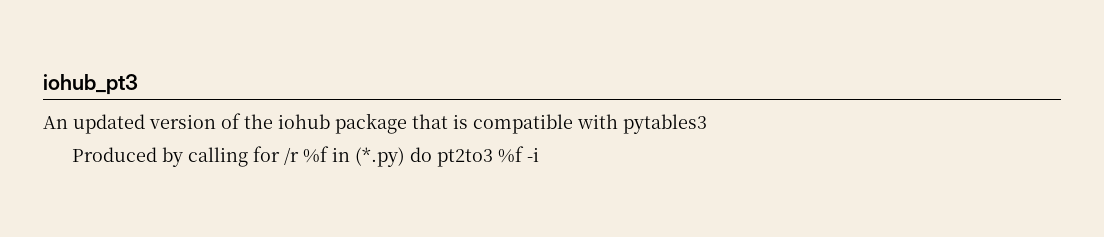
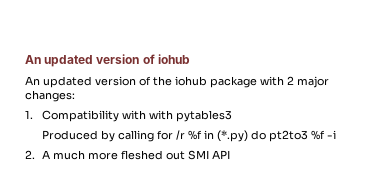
[43,74,138,95] iohub_pt3 -> [25,54,190,67] An updated version of iohub
[412,114,573,134] that is compatible -> [260,76,329,88] [25,90,75,102] [25,110,146,122] with 2 major changes: // 1. Compatibility with
(540, 154) none -> [25,150,230,160] // 2. A much more fleshed out SMI API

